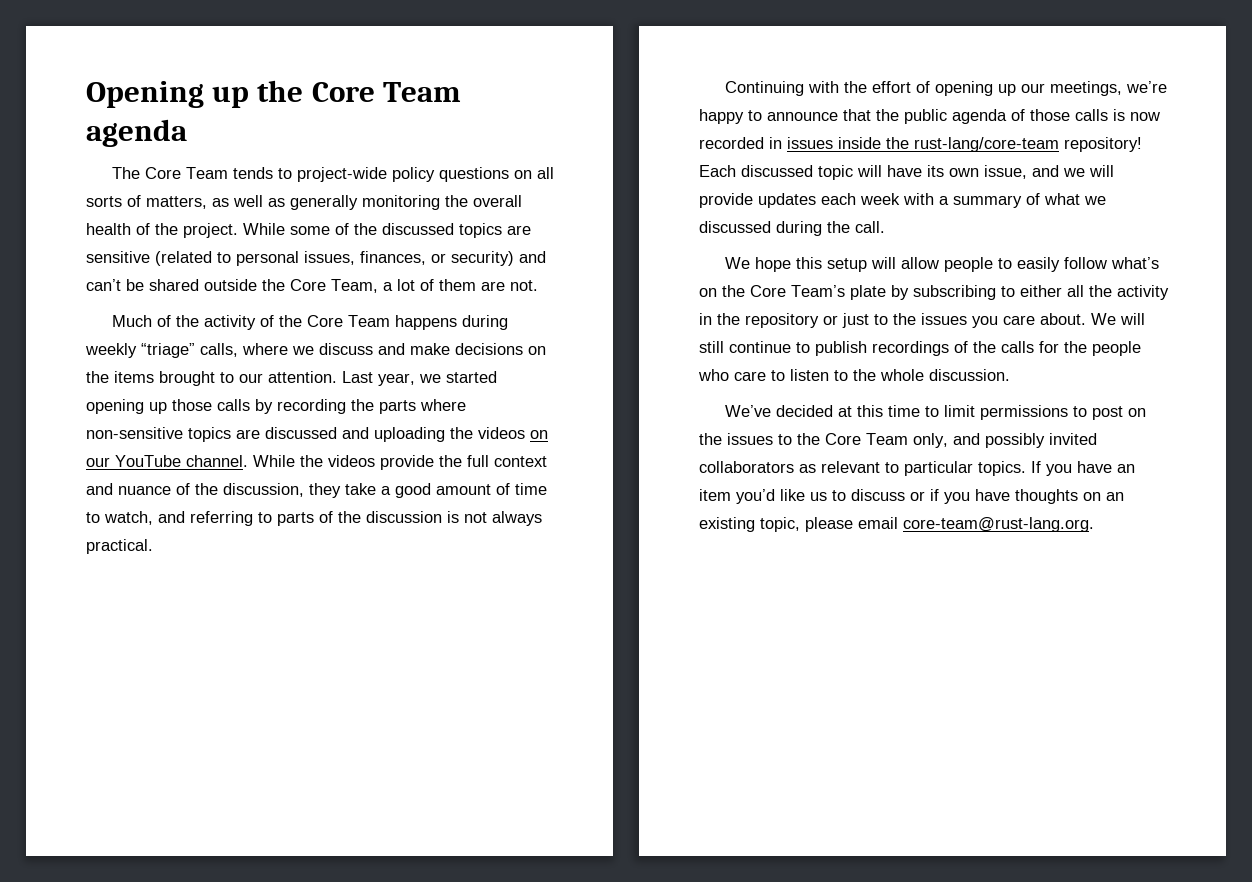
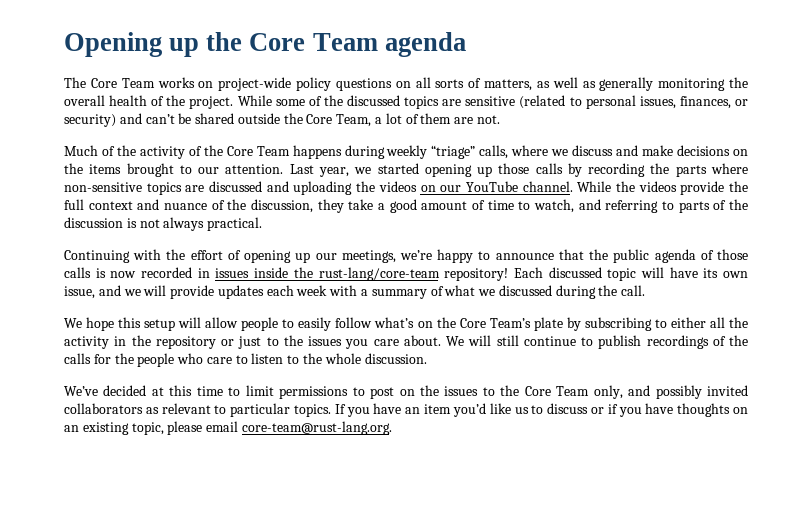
[232,167,292,179] tends to -> [157,77,214,88] works on

